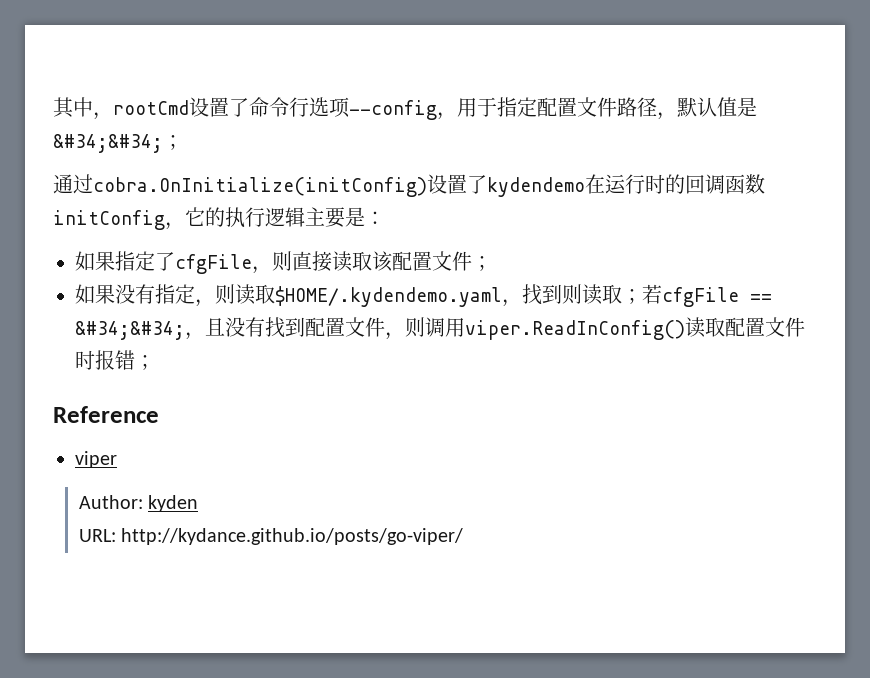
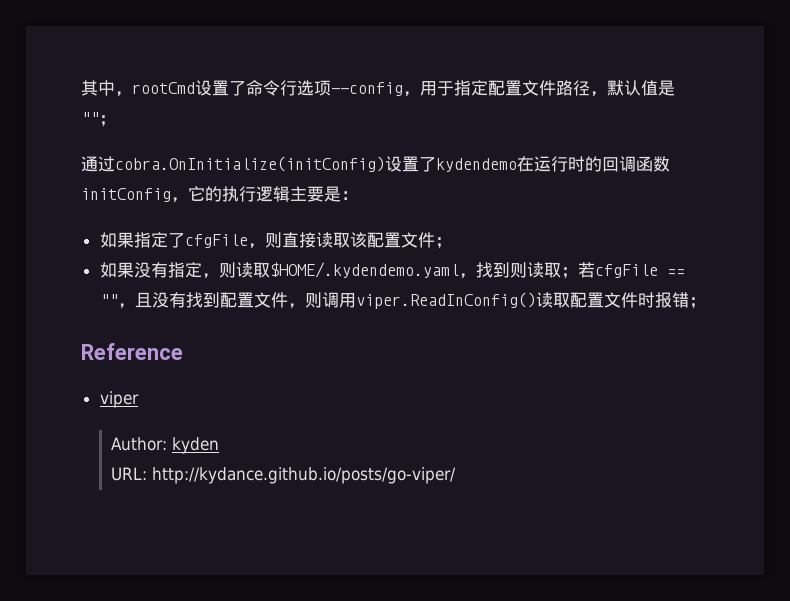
[53,134,163,153] &#34;&#34; -> [81,112,99,124] ""
[75,321,185,340] &#34;&#34; -> [99,294,118,306] ""

